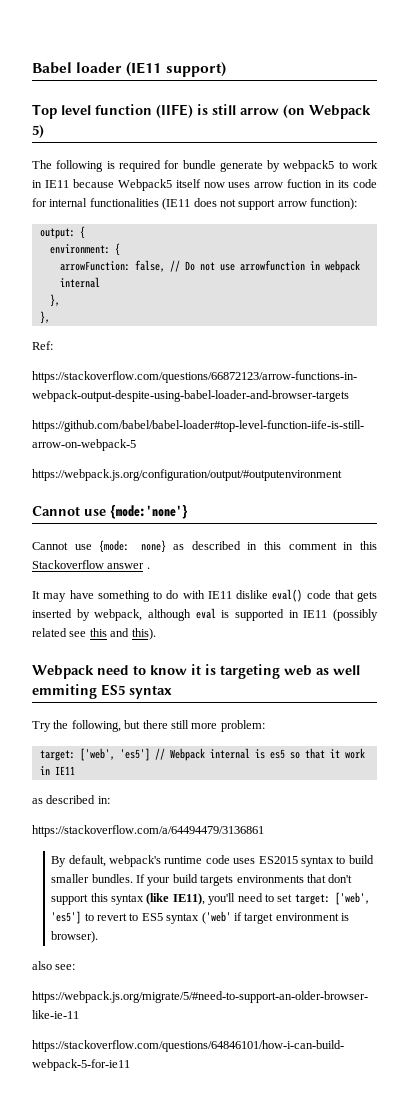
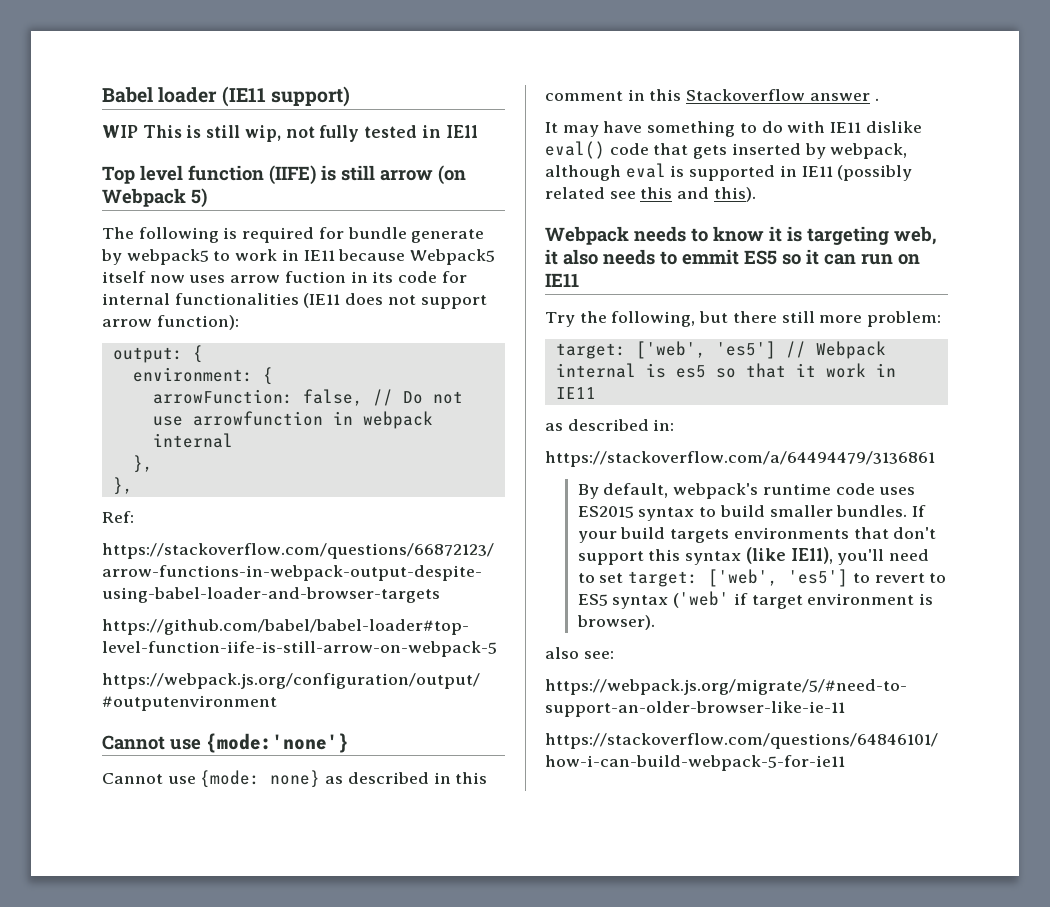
(226, 69) none -> [102,125,478,142] // WIP This is still wip, not fully tested in IE11
[97,665,129,675] need -> [634,226,686,242] needs
[284,665,360,676] [32,684,172,699] web as well emmiting ES5 syntax -> [894,226,937,245] [545,249,920,265] [545,273,579,287] web, it also needs to emmit ES5 so it can run on IE11

